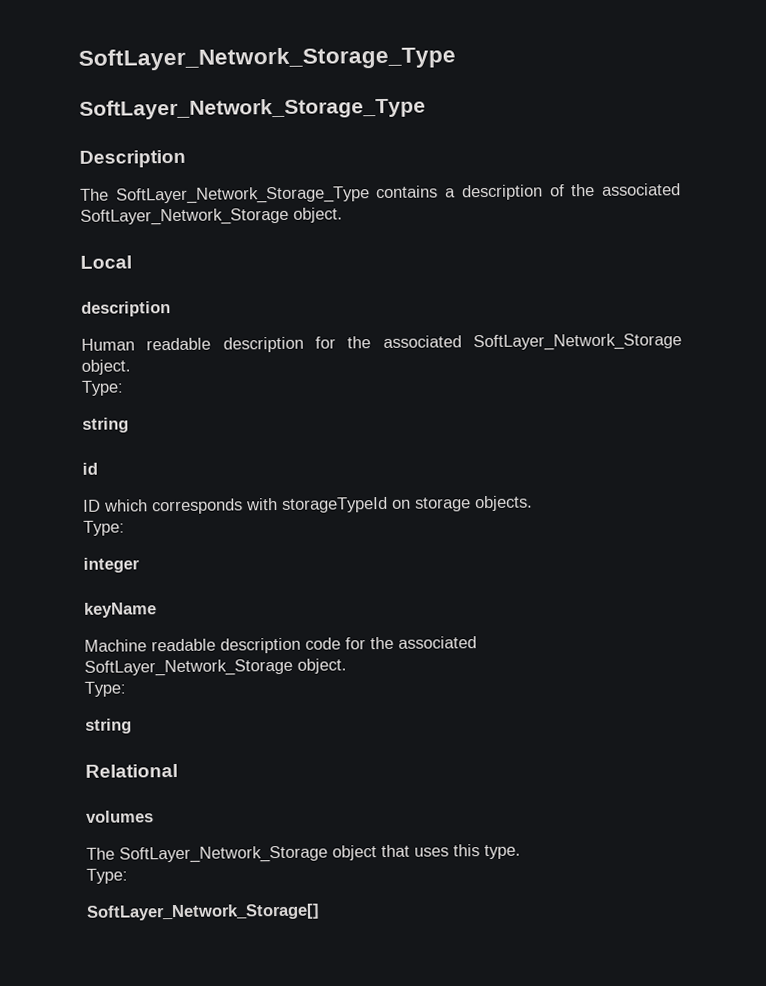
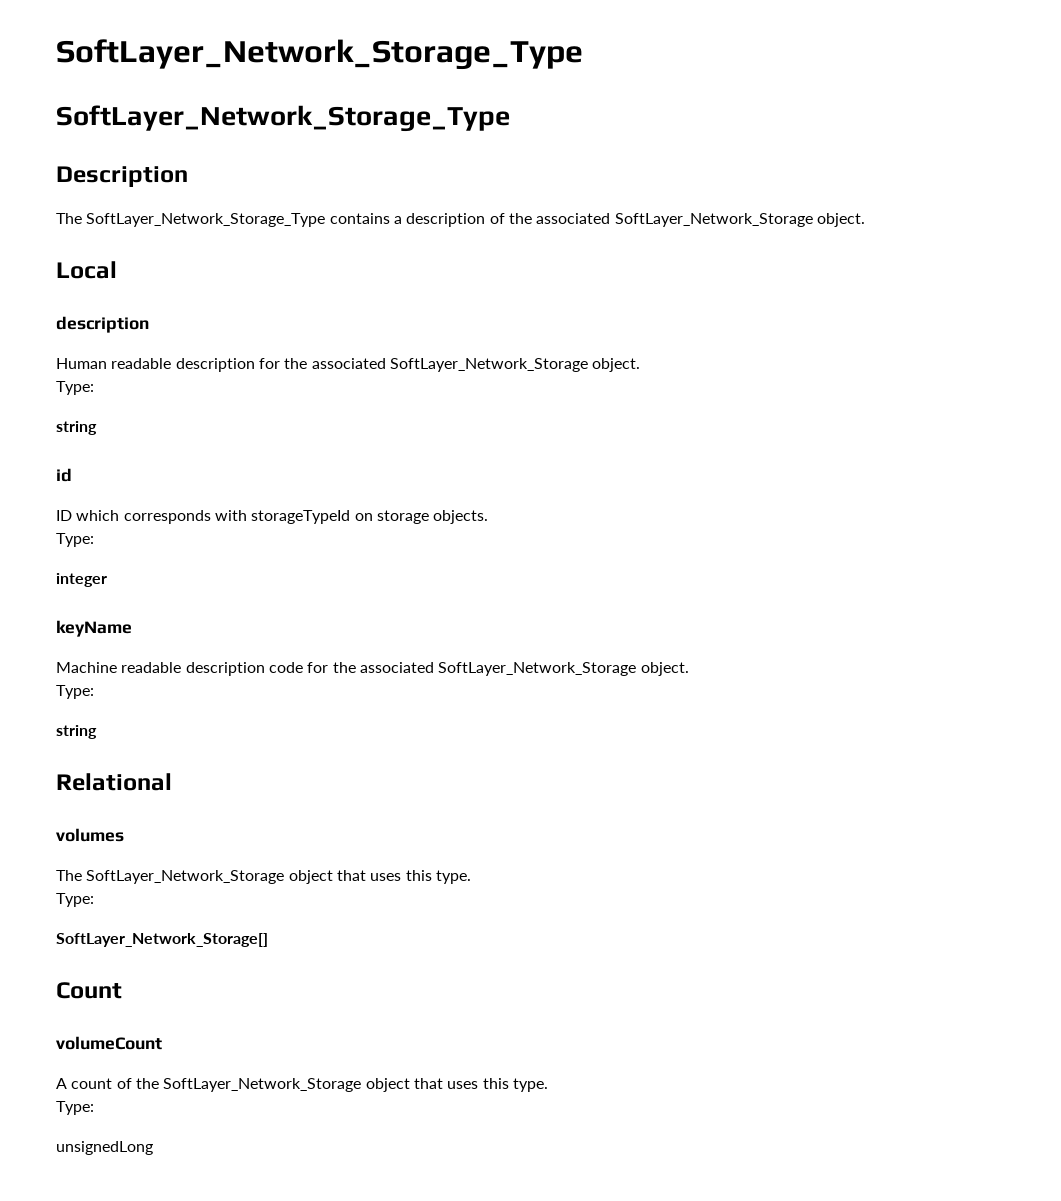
(320, 912) none -> [56,982,122,999] [56,1036,162,1050] [56,1078,548,1092] [56,1101,94,1115] [56,1141,153,1155] // Count // volumeCount // A count of the SoftLayer_Network_Storage object that uses this type. // Type: // unsignedLong

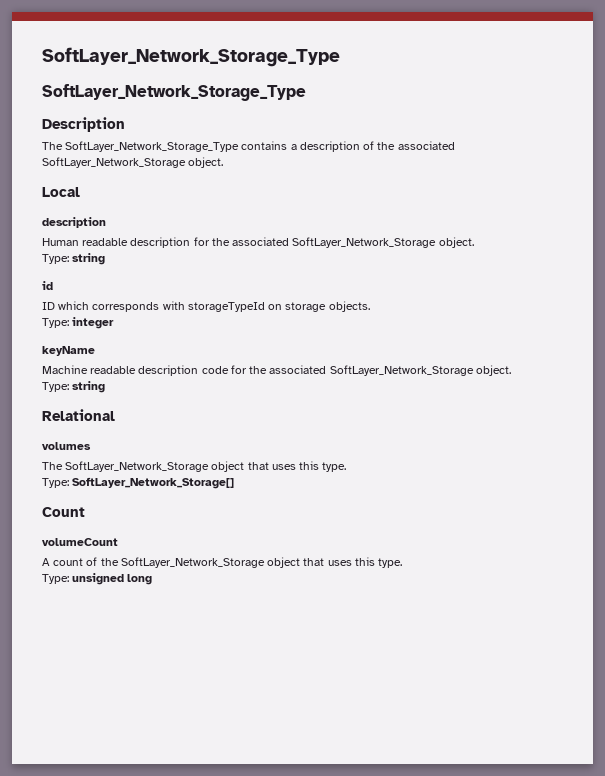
(94, 388) // -> (69, 259) none
(94, 540) // -> (69, 323) none
(94, 692) // -> (69, 387) none
(94, 900) // -> (69, 483) none
[56,1141,153,1155] // unsignedLong -> [72,573,153,585] unsigned long

